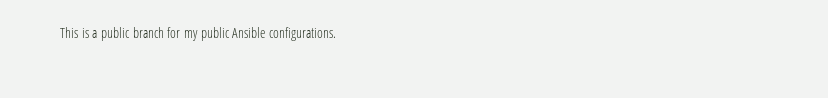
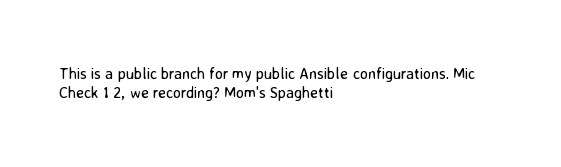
(336, 34) none -> [452,68,475,79] [59,86,334,101] Mic Check 1 2, we recording? Mom's Spaghetti

